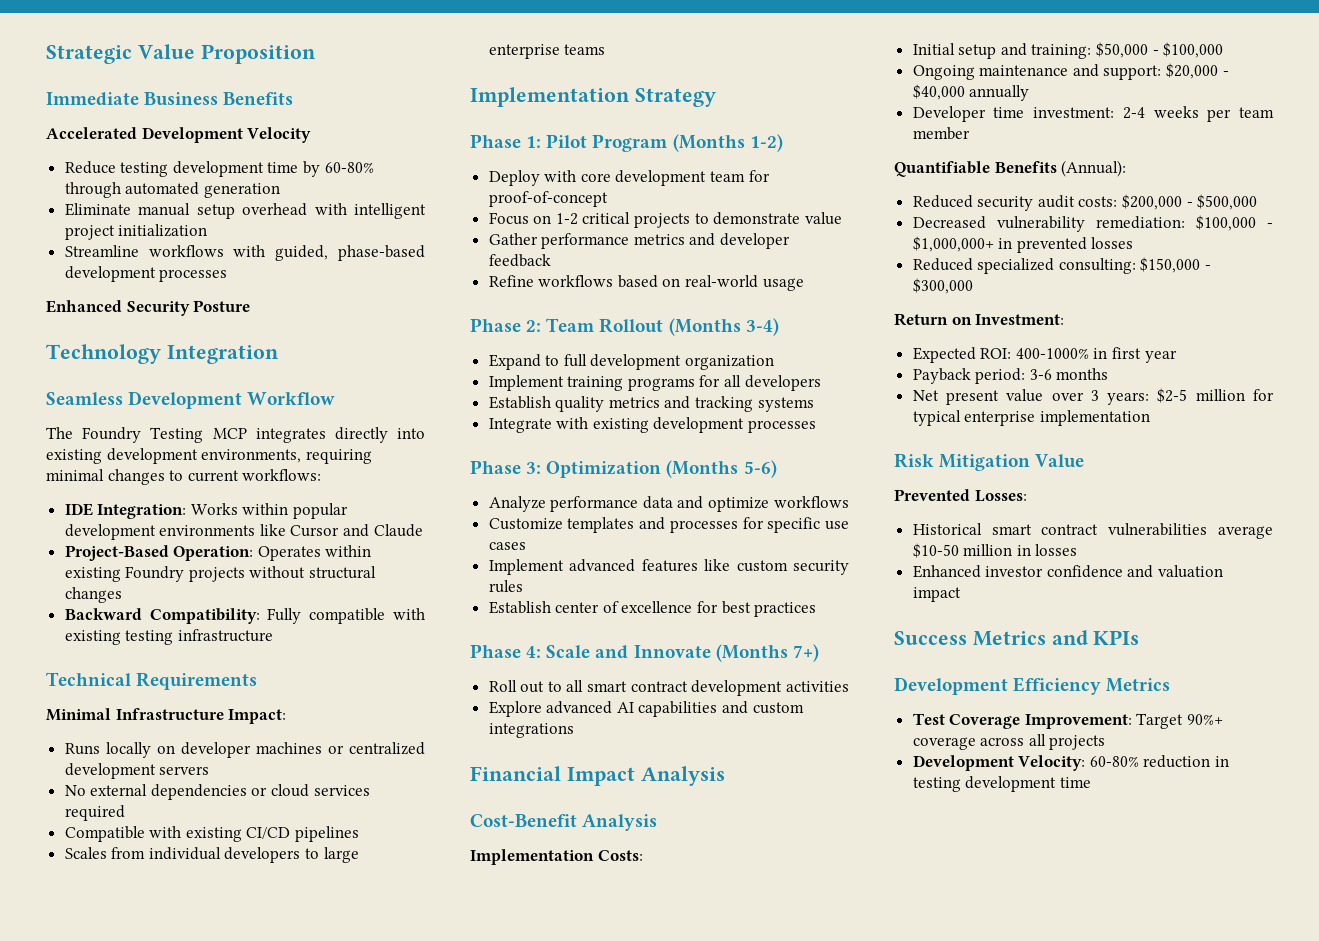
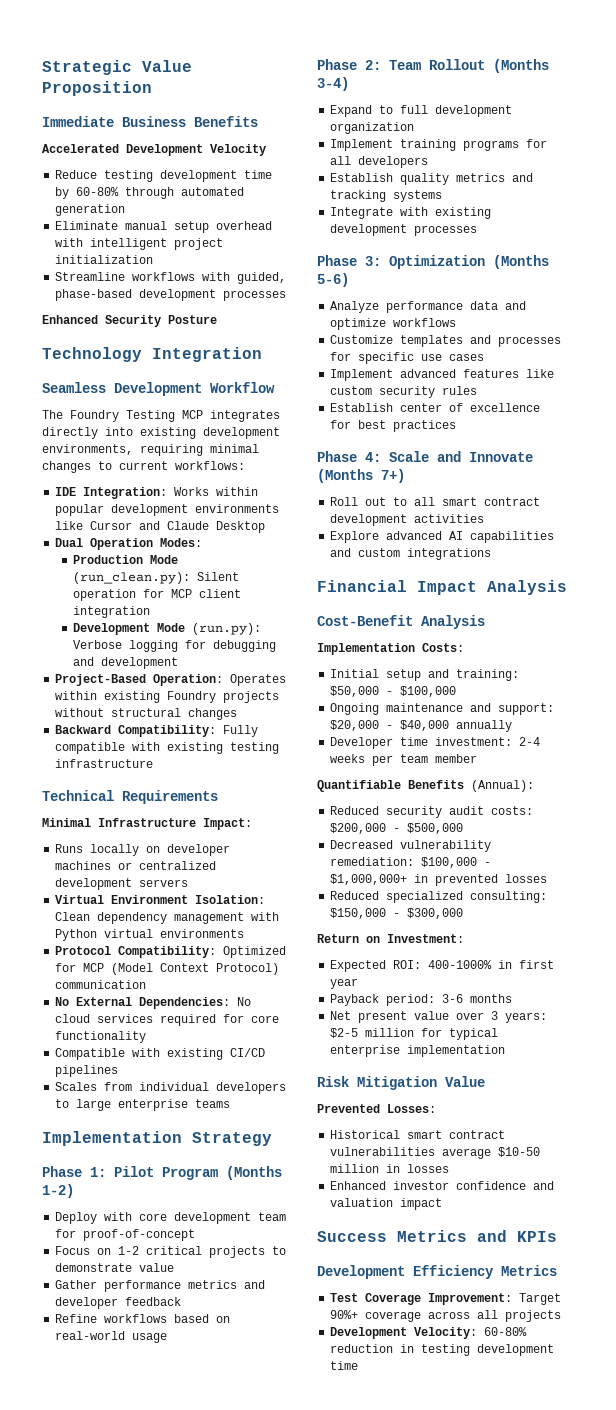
(423, 530) none -> [216,521,266,533] [55,538,203,550] [73,555,179,564] [73,572,240,584] [73,589,242,601] [73,606,151,618] [73,623,262,635] [73,640,277,652] [73,657,179,669] Desktop // Dual Operation Modes: // Production Mode (run_clean.py): Silent operation for MCP client integration // Development Mode (run.py): Verbose logging for debugging and development
[64,784,268,800] No external dependencies or -> [55,895,266,904] [55,912,280,924] [55,929,245,941] [55,946,287,958] [55,963,280,975] [55,980,147,989] [55,997,252,1009] Virtual Environment Isolation: Clean dependency management with Python virtual environments // Protocol Compatibility: Optimized for MCP (Model Context Protocol) communication // No External Dependencies: No
(125, 813) none -> [223,1014,280,1023] [55,1031,147,1043] for core functionality

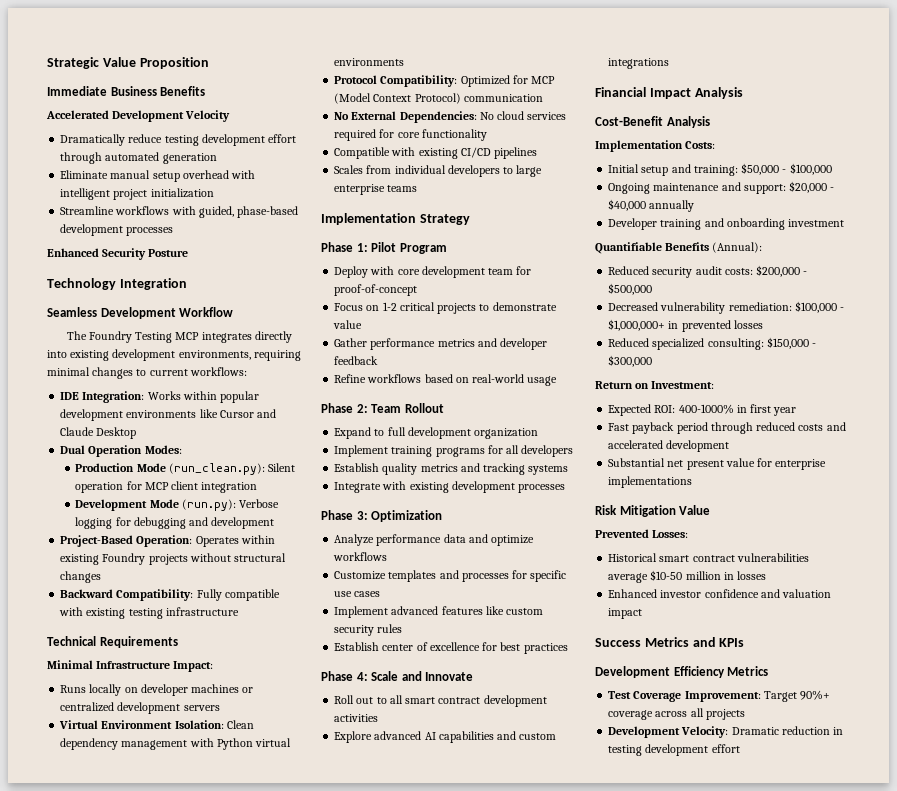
[55,170,273,182] [55,187,120,199] Reduce testing development time by 60-80% -> [60,134,297,146] Dramatically reduce testing development effort
[226,1166,282,1180] [42,1184,74,1198] (Months 1-2) -> (447, 248) none
[493,59,549,73] [317,77,349,91] (Months 3-4) -> (444, 408) none
[493,255,549,269] [317,273,349,287] (Months 5-6) -> (443, 516) none
[317,469,405,483] (Months 7+) -> (474, 676) none
[400,737,541,746] [330,754,478,766] time investment: 2-4 weeks per team member -> [660,218,845,230] training and onboarding investment
[330,994,513,1006] [330,1011,548,1023] [330,1028,499,1040] [330,1045,506,1057] Payback period: 3-6 months // Net present value over 3 years: $2-5 million for typical enterprise implementation -> [608,422,846,434] [608,440,730,452] [608,458,827,470] [608,476,693,488] Fast payback period through reduced costs and accelerated development // Substantial net present value for enterprise implementations
[484,1327,528,1336] 60-80% -> [731,727,779,735] Dramatic
[330,1361,359,1370] time -> [711,744,740,753] effort

